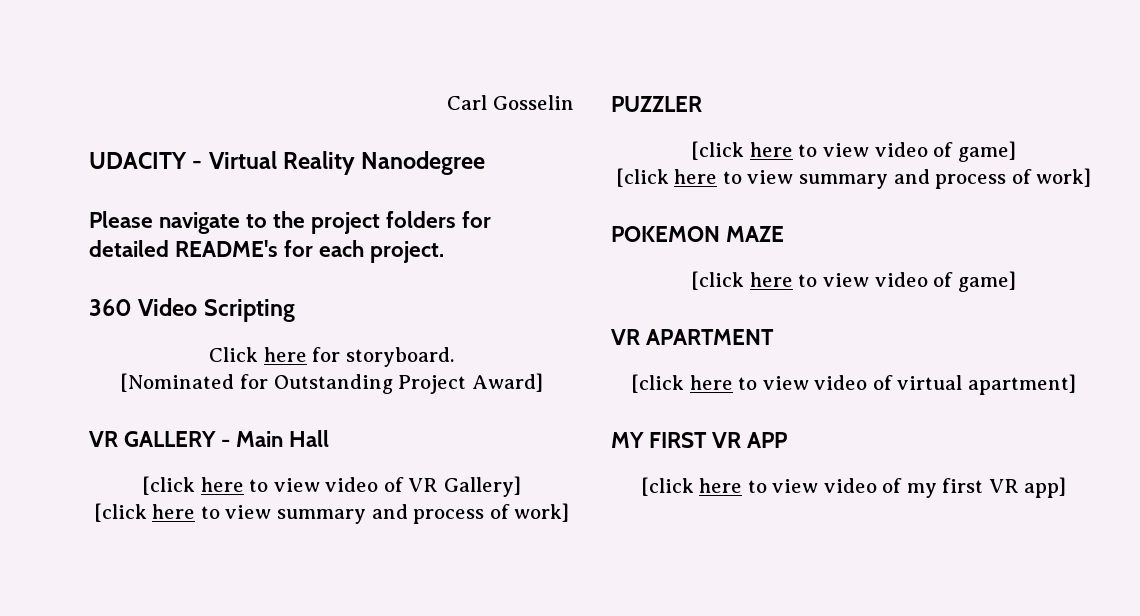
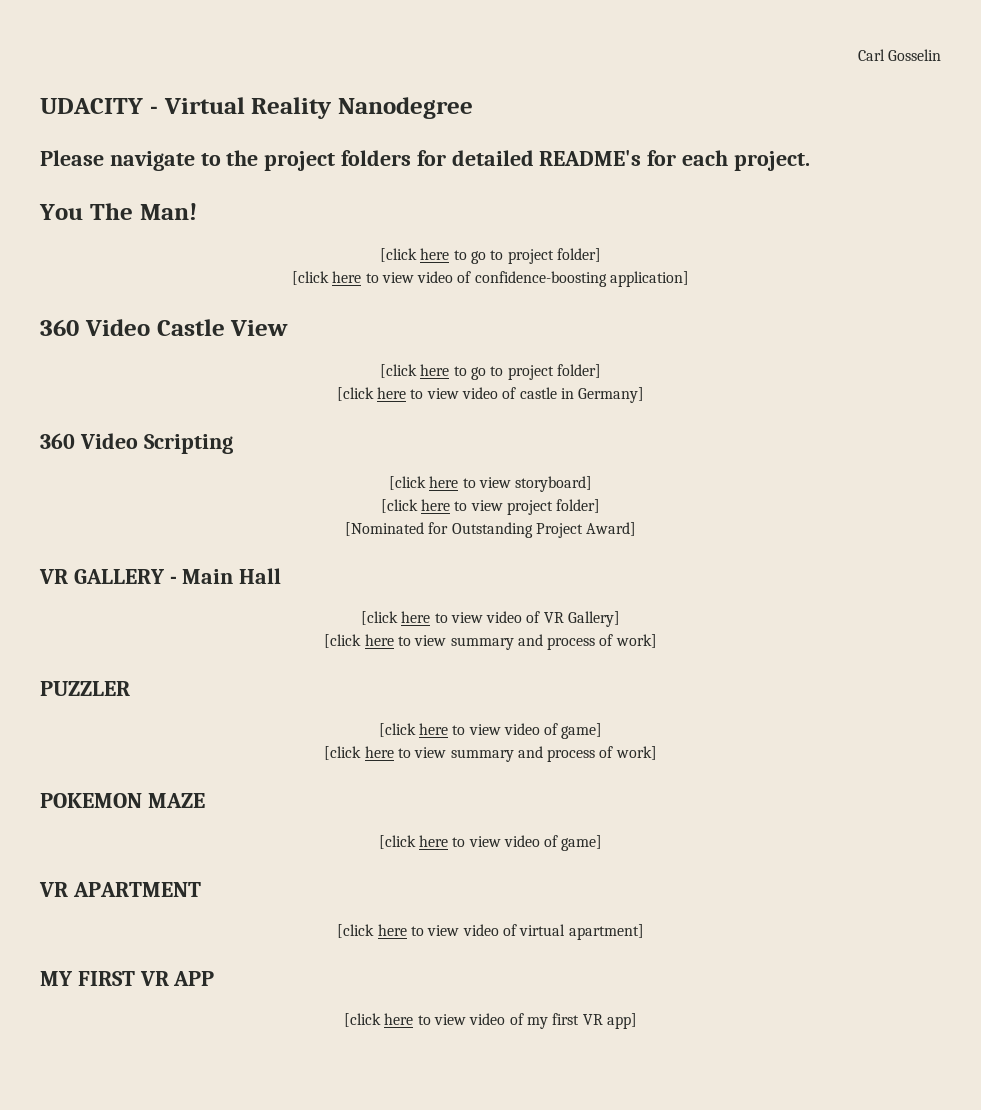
[89,298,295,322] [209,347,454,367] 360 Video Scripting // Click here for storyboard. -> [39,203,197,220] [380,248,601,264] [291,271,690,287] [40,319,289,336] [380,364,601,380] [336,387,645,403] [40,433,233,454] [388,476,593,492] [380,499,601,515] You The Man! // [click here to go to project folder] // [click here to view video of confidence-boosting application] // 360 Video Castle View // [click here to go to project folder] // [click here to view video of castle in Germany] // 360 Video Scripting // [click here to view storyboard] // [click here to view project folder]

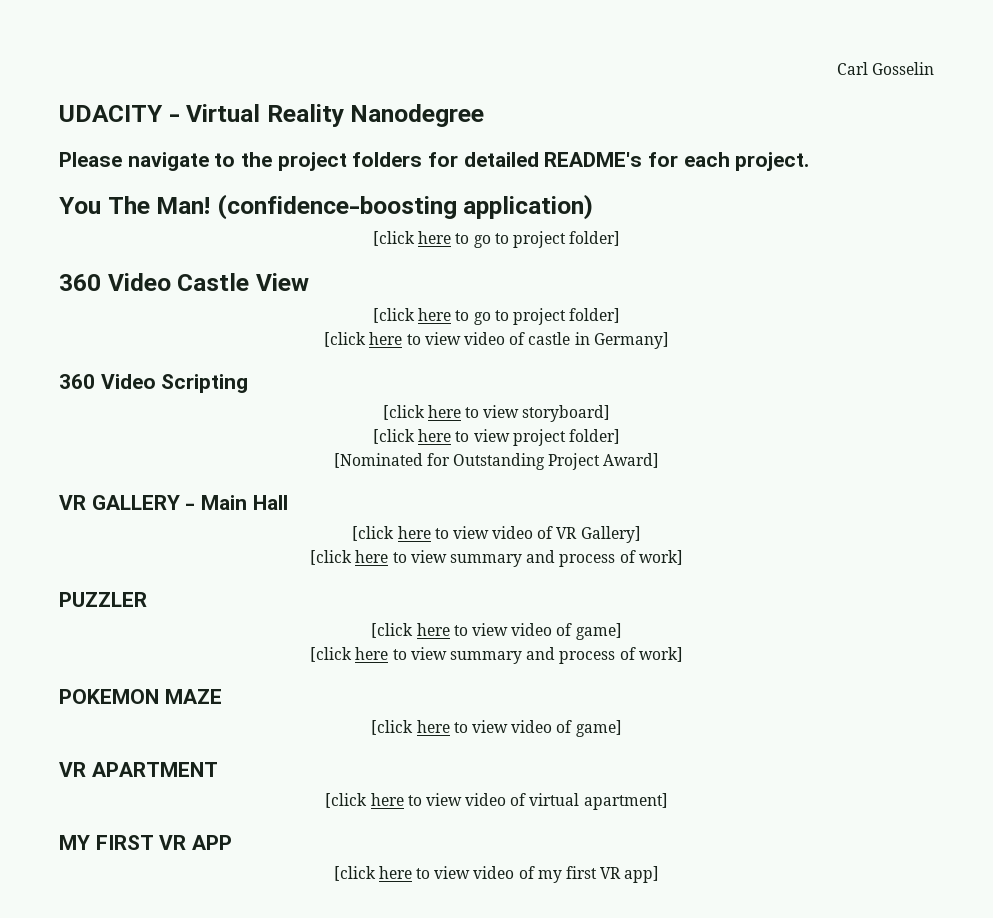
[380,248,601,264] [291,271,690,287] // [click here to go to project folder] // [click here to view video of confidence-boosting application] -> [216,194,594,220] [372,231,621,248] (confidence-boosting application) // [click here to go to project folder]

